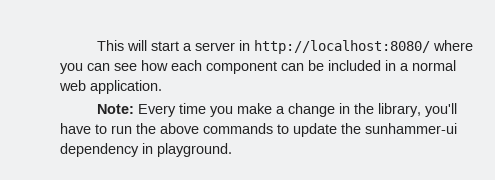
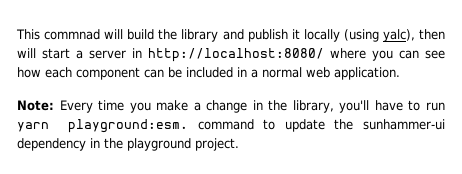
(125, 45) none -> [44,29,445,42] commnad will build the library and publish it locally (using yalc), then
[136,123,273,134] the above commands -> [17,119,254,133] yarn playground:esm. command
[157,143,232,157] playground. -> [104,138,239,151] the playground project.

